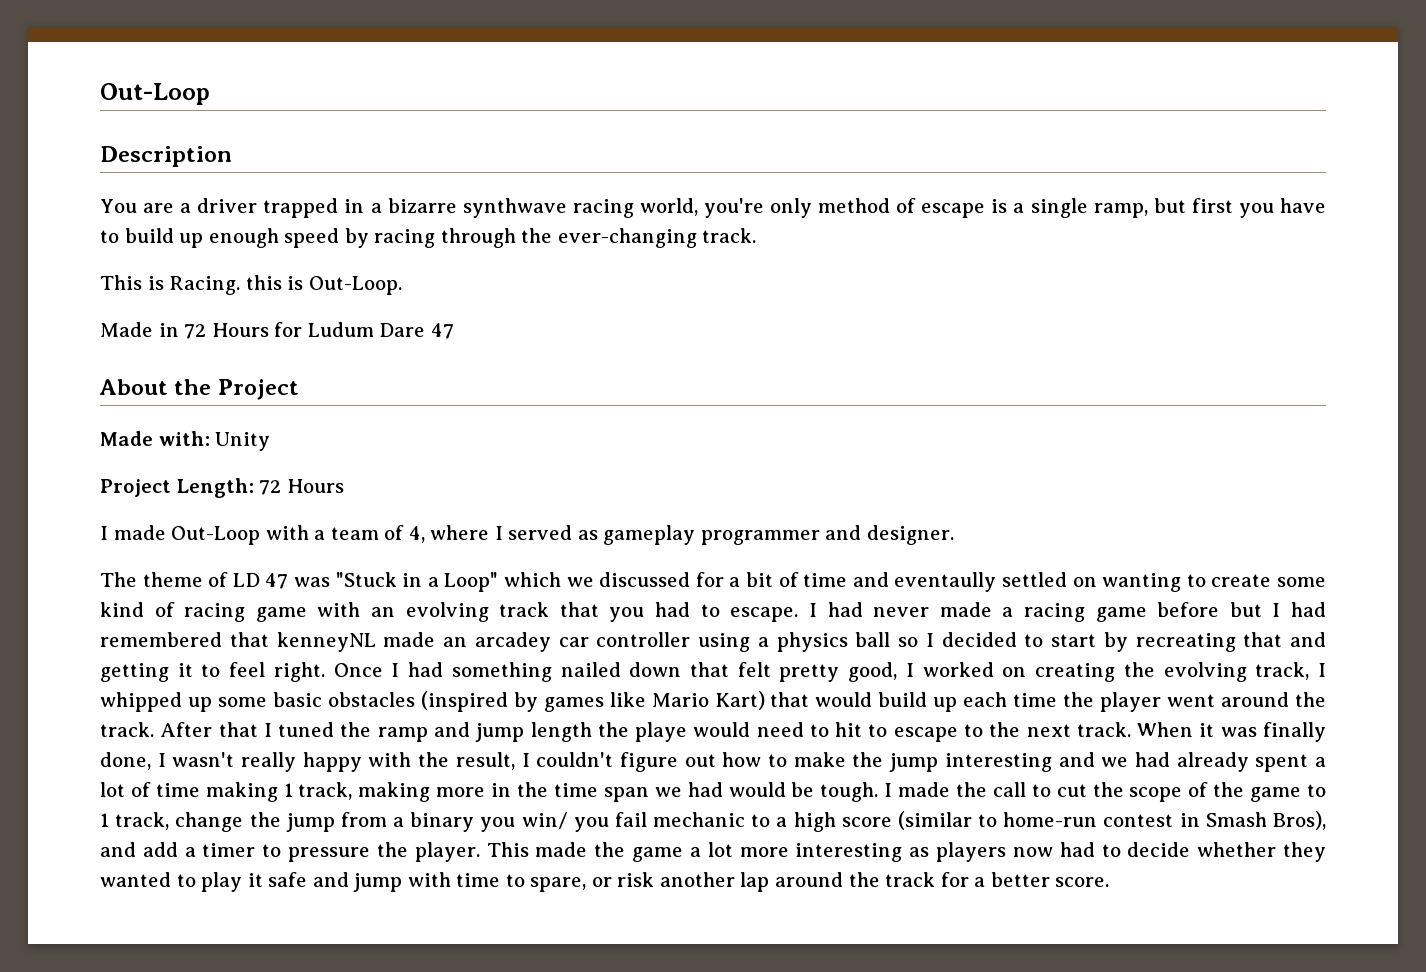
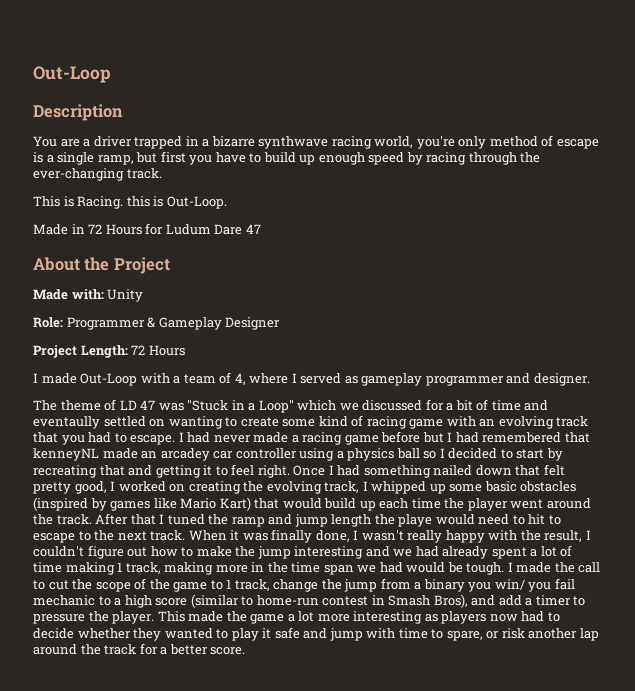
(271, 441) none -> [33,317,281,330] // Role: Programmer & Gameplay Designer

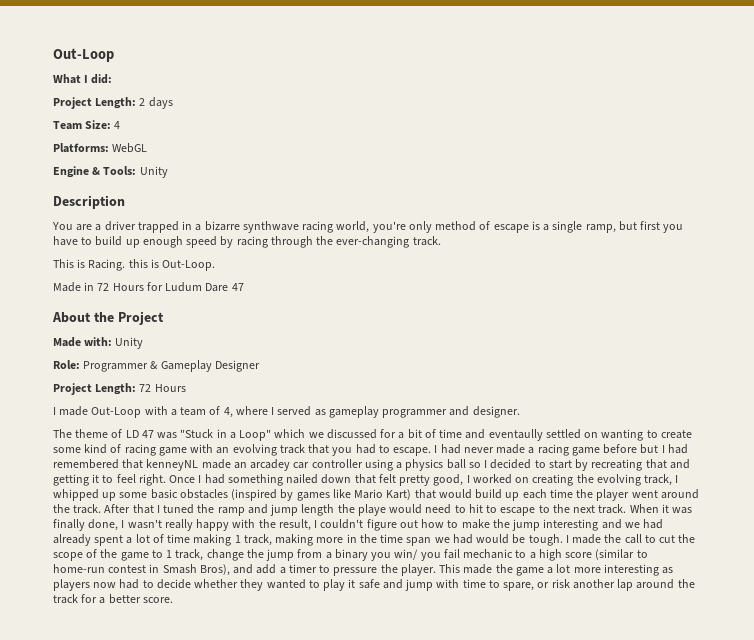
[33,66,111,83] Out-Loop -> [53,48,114,62] [53,74,113,84] [53,97,173,109] [53,120,121,130] [53,143,148,153] [53,166,168,178] Out-Loop // What I did: // Project Length: 2 days // Team Size: 4 // Platforms: WebGL // Engine & Tools: Unity

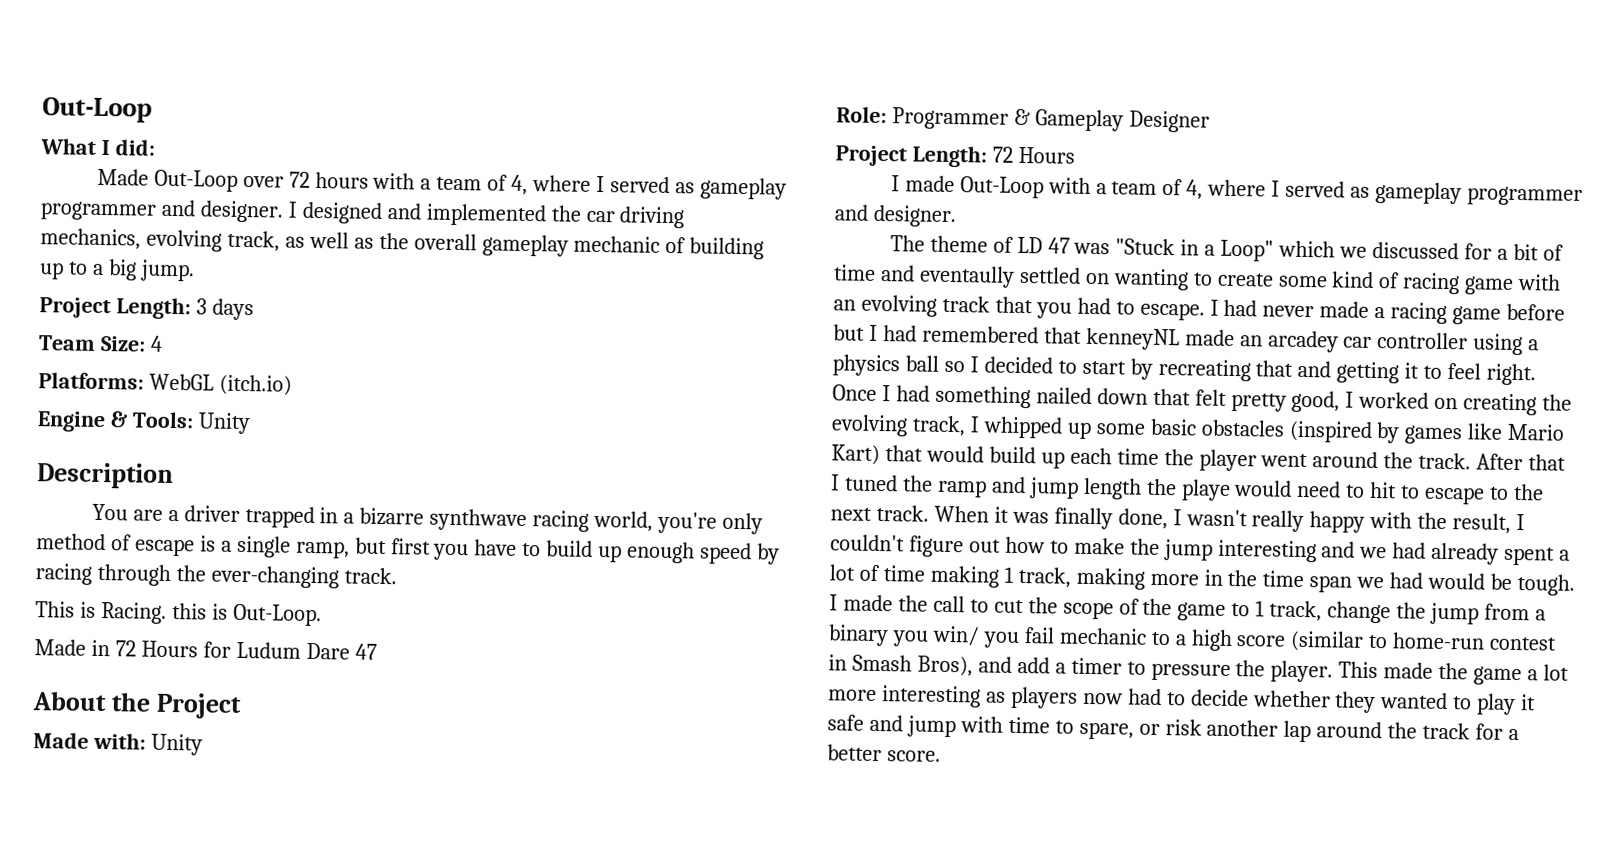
[53,97,146,109] // Project Length: 2 -> [96,168,787,200] [40,199,686,229] [40,228,765,260] [39,259,195,282] [39,297,207,320] // Made Out-Loop over 72 hours with a team of 4, where I served as gameplay programmer and designer. I designed and implemented the car driving mechanics, evolving track, as well as the overall gameplay mechanic of building up to a big jump. // Project Length: 3
(148, 148) none -> [218,374,292,396] (itch.io)

